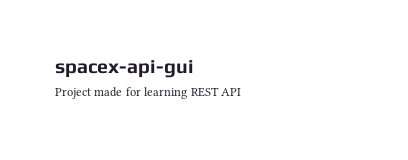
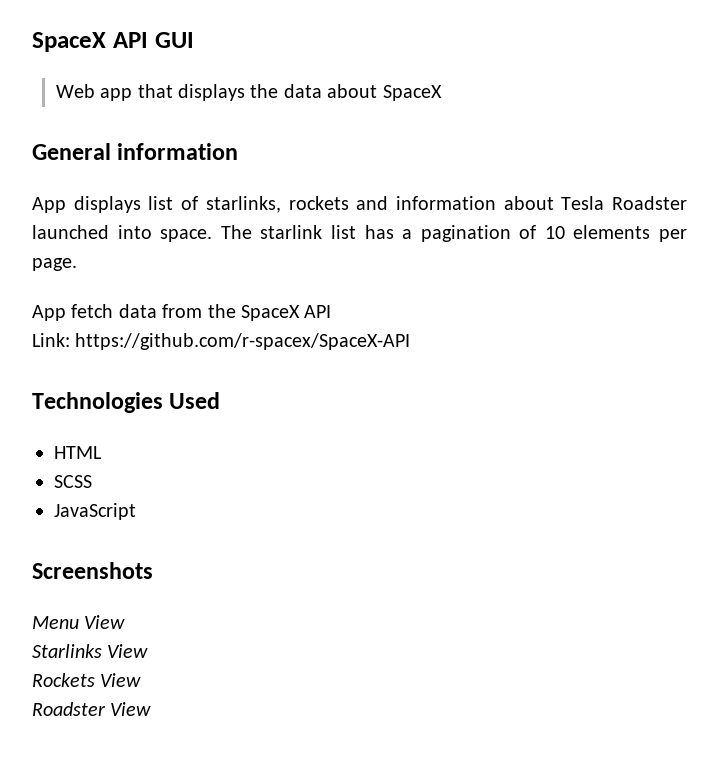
[55,60,194,78] [55,87,241,99] spacex-api-gui // Project made for learning REST API -> [32,32,194,52] [55,84,442,101] [32,143,239,160] [32,196,687,213] [32,225,687,242] [32,258,77,271] [32,304,332,321] [32,333,411,350] [32,392,221,413] [54,446,102,459] [54,475,92,488] [54,503,136,520] [32,562,153,579] [32,615,126,629] [32,644,149,658] [32,673,142,687] [32,702,152,716] SpaceX API GUI // Web app that displays the data about SpaceX // General information // App displays list of starlinks, rockets and information about Tesla Roadster launched into space. The starlink list has a pagination of 10 elements per page. // App fetch data from the SpaceX API // Link: https://github.com/r-spacex/SpaceX-API // Technologies Used // HTML // SCSS // JavaScript // Screenshots // Menu View // Starlinks View // Rockets View // Roadster View

